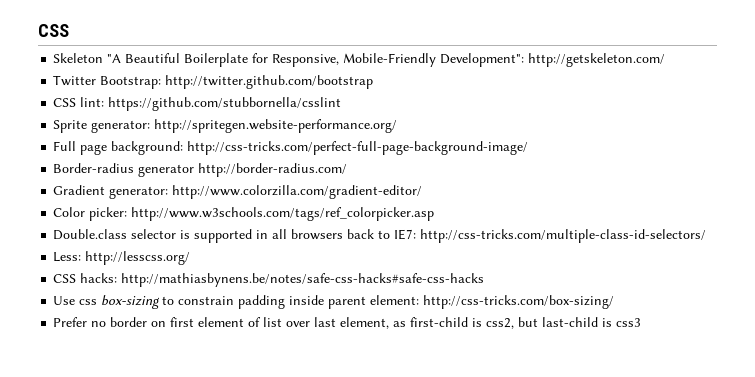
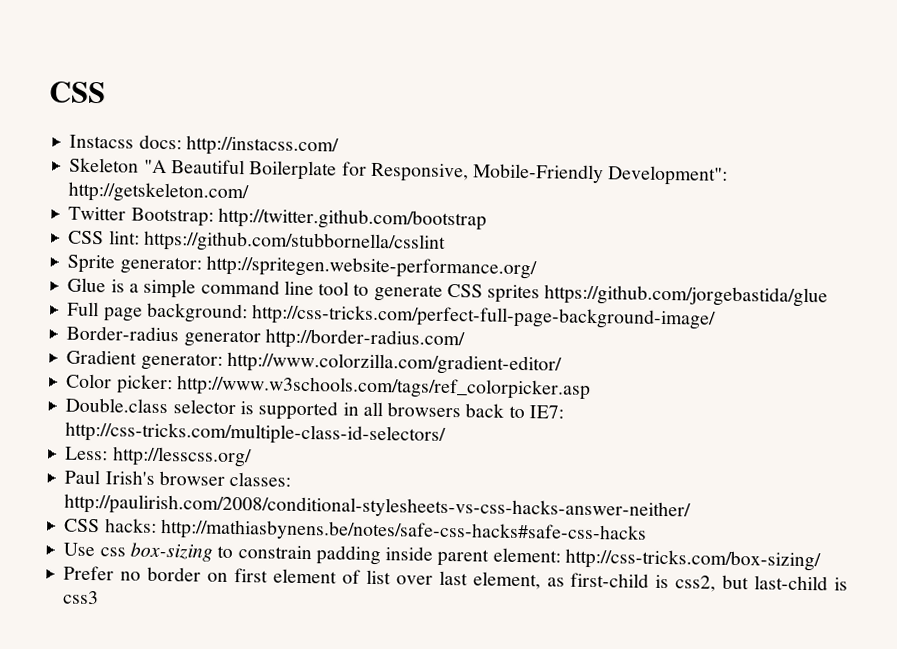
[38,24,69,37] CSS -> [49,81,106,104] [69,134,339,157] CSS // Instacss docs: http://instacss.com/
(398, 126) none -> [67,277,829,308] // Glue is a simple command line tool to generate CSS sprites https://github.com/jorgebastida/glue
(191, 258) none -> [64,469,292,487] [64,493,692,522] // Paul Irish's browser classes: http://paulirish.com/2008/conditional-stylesheets-vs-css-hacks-answer-neither/

